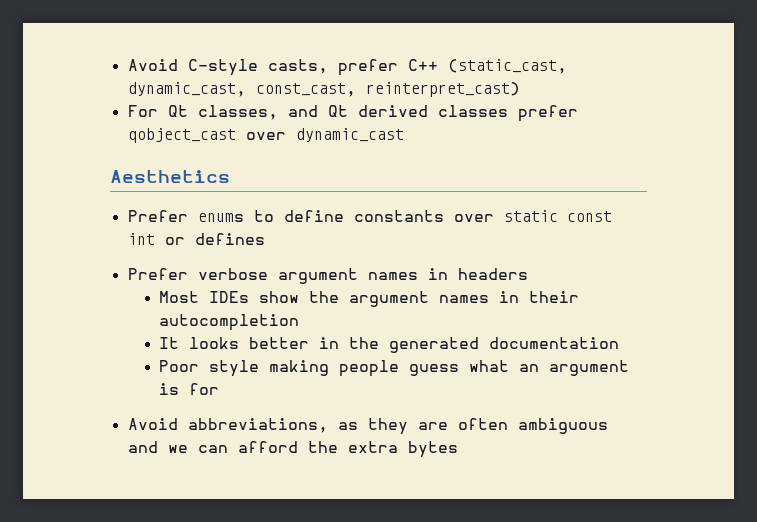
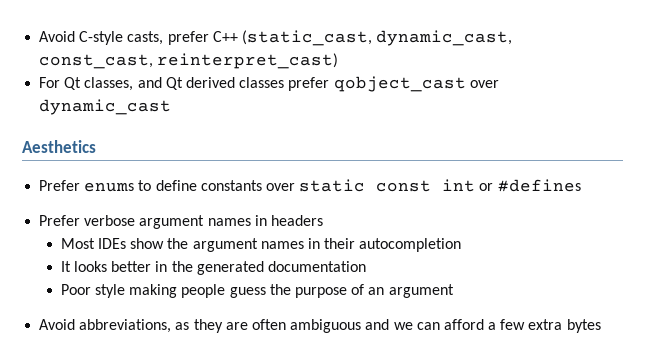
[194,233,265,245] defines -> [497,179,581,192] #defines
[469,360,510,372] what -> [269,284,365,298] the purpose of
[159,383,220,395] is for -> (454, 291) none
[307,441,338,453] the -> [488,319,526,330] a few

